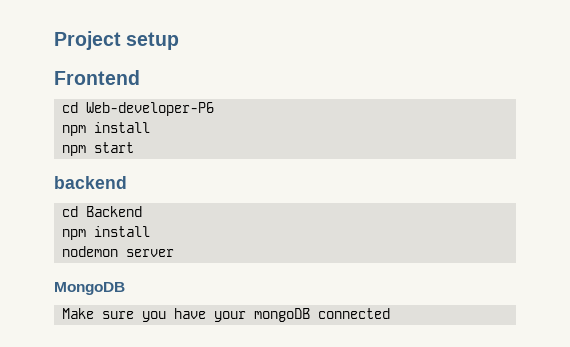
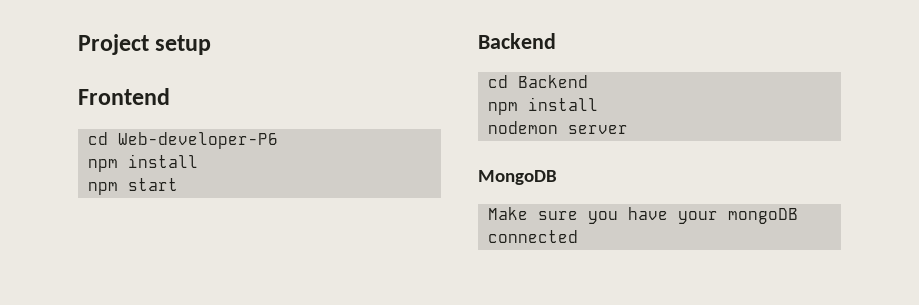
[54,176,127,189] backend -> [478,33,556,49] Backend

